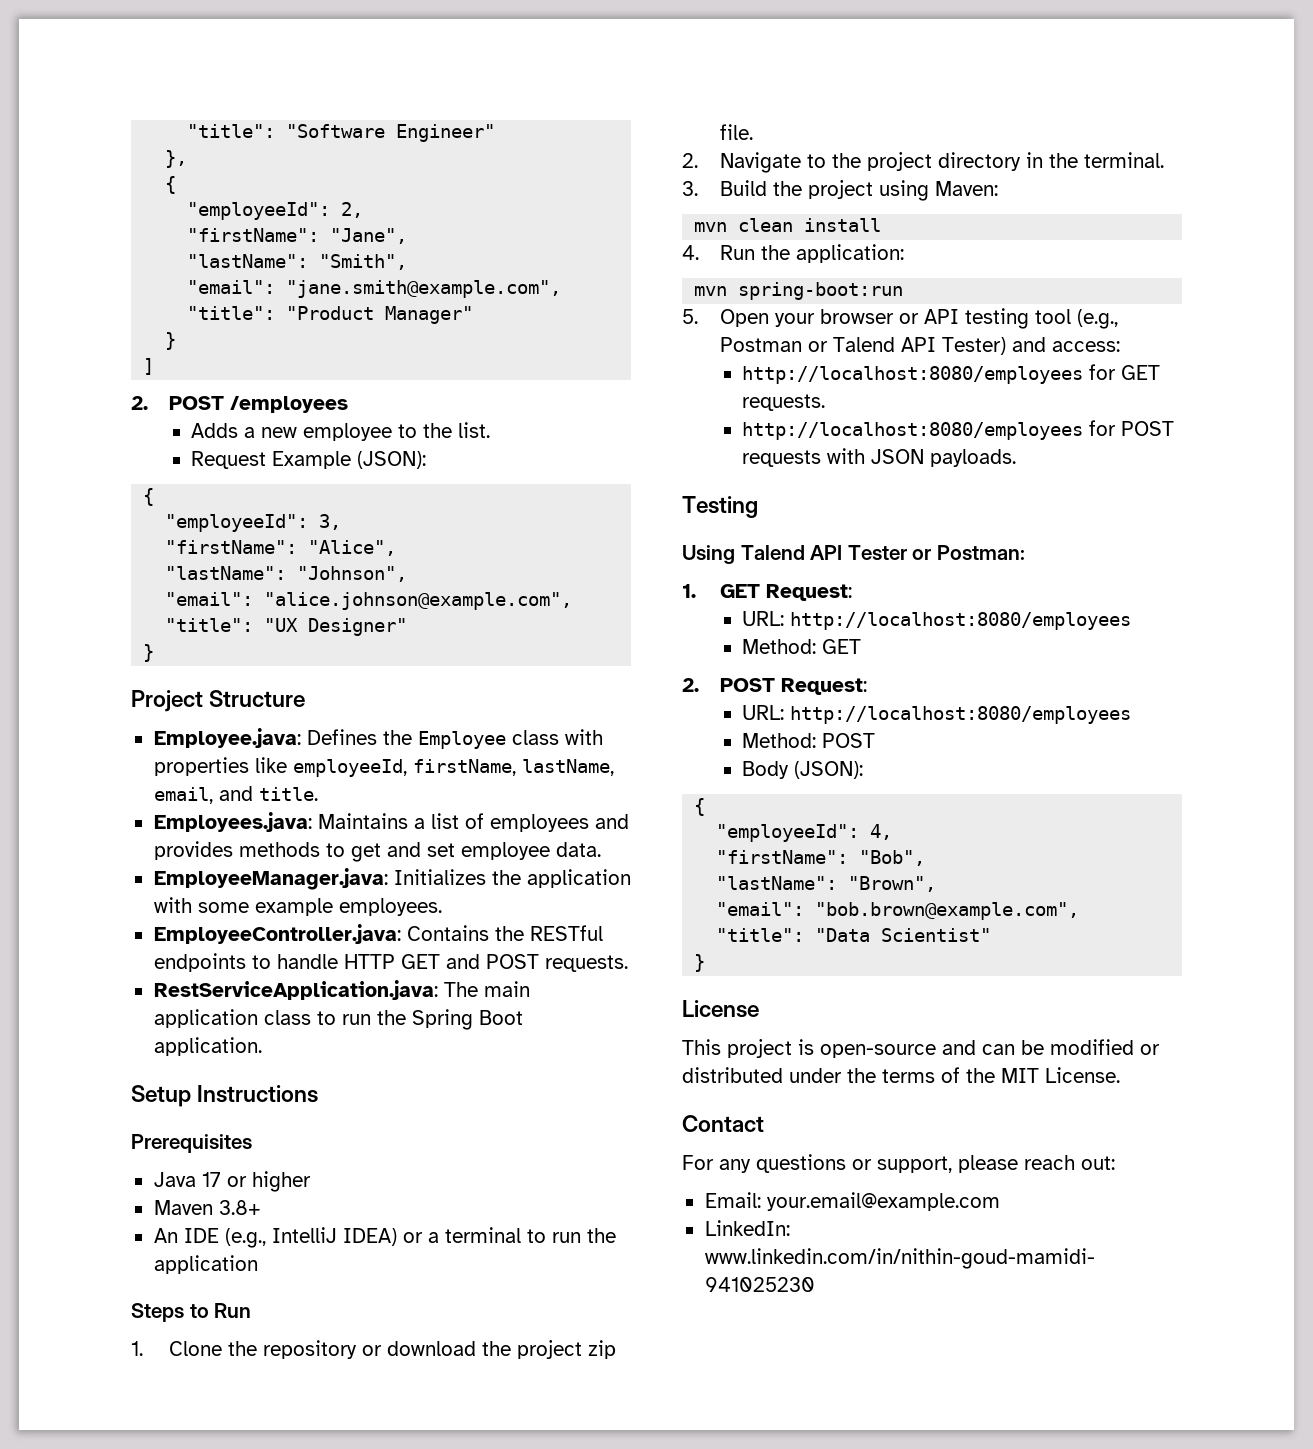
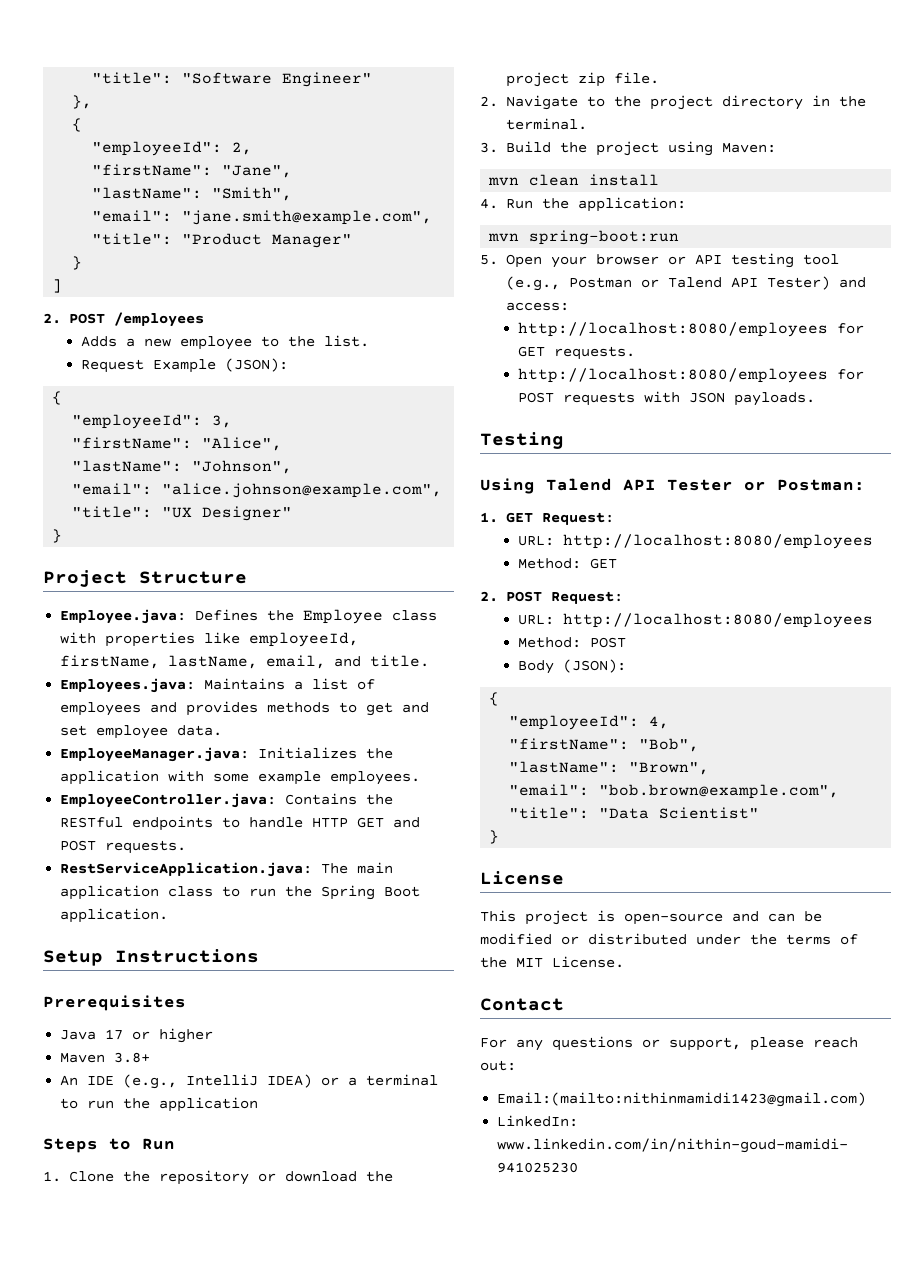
[704,1192,1000,1211] Email: your.email@example.com -> [497,1092,867,1107] Email:(mailto:nithinmamidi1423@gmail.com)

